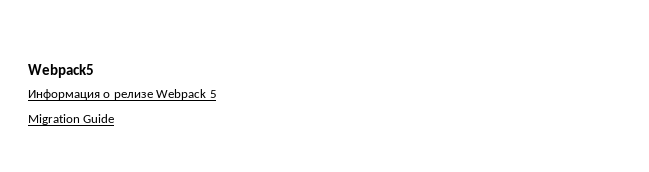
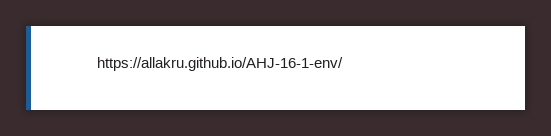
[28,64,94,78] [28,89,217,100] [28,114,115,125] Webpack5 // Информация о релизе Webpack 5 // Migration Guide -> [97,57,343,71] https://allakru.github.io/AHJ-16-1-env/

